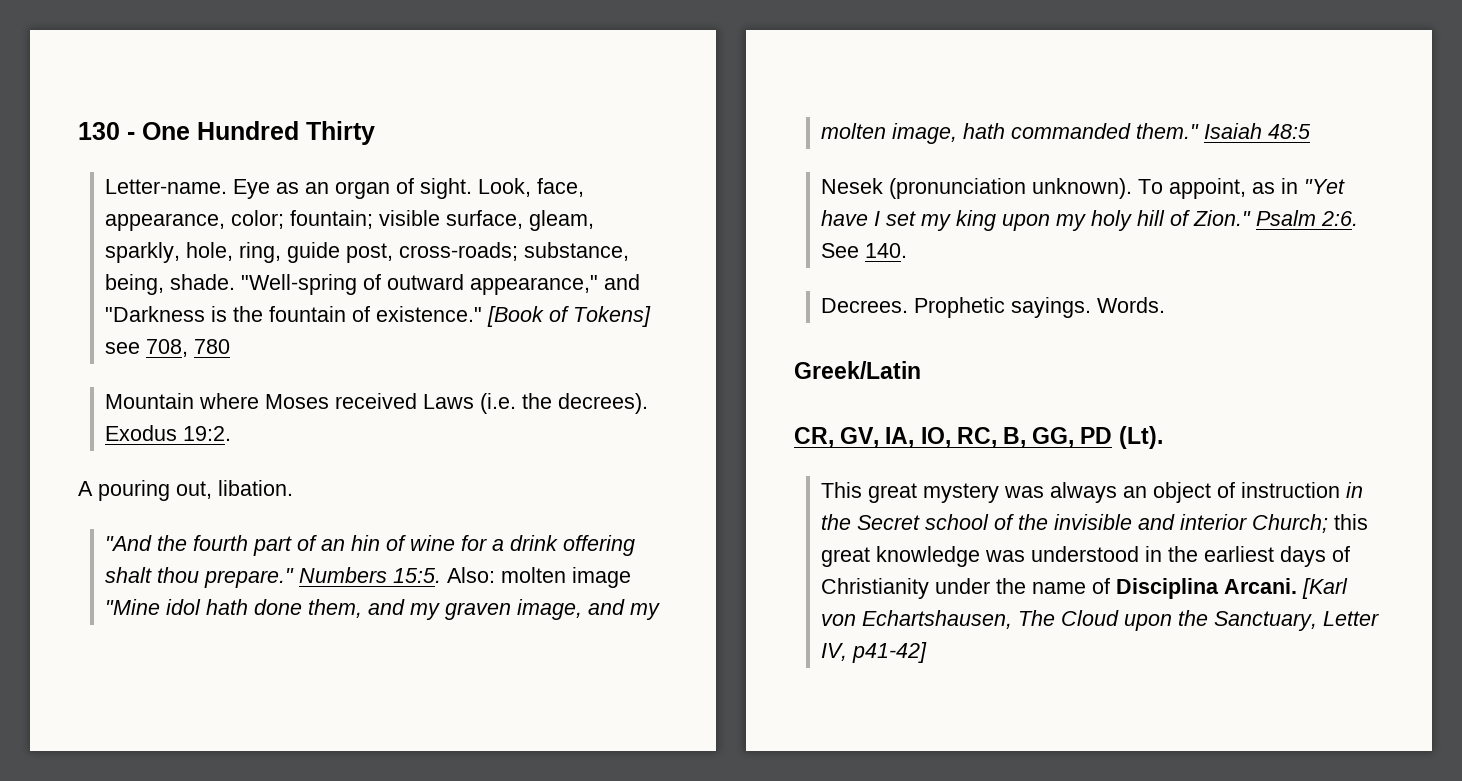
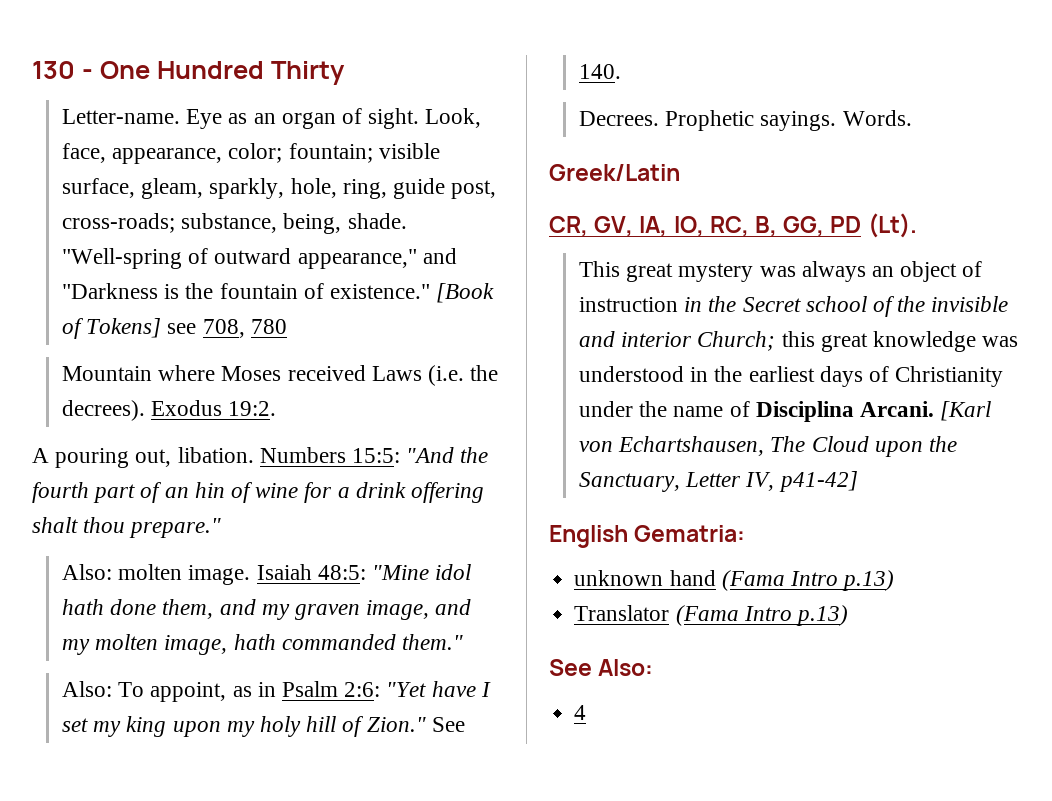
(293, 488) // -> [259,447,401,463] Numbers 15:5:
[299,567,632,588] Numbers 15:5. Also: molten image -> [61,564,366,585] // Also: molten image. Isaiah 48:5:
[1204,123,1312,139] [821,178,1133,199] Isaiah 48:5 // Nesek (pronunciation unknown). -> [61,681,112,697] // Also:
(1299, 186) none -> [281,681,381,697] Psalm 2:6:
[1256,210,1359,226] Psalm 2:6. -> (426, 724) none
(928, 652) none -> [549,525,746,548] [574,570,895,591] [574,605,848,626] [549,659,654,676] [574,705,587,720] // English Gematria: // unknown hand (Fama Intro p.13) // Translator (Fama Intro p.13) // See Also: // 4

